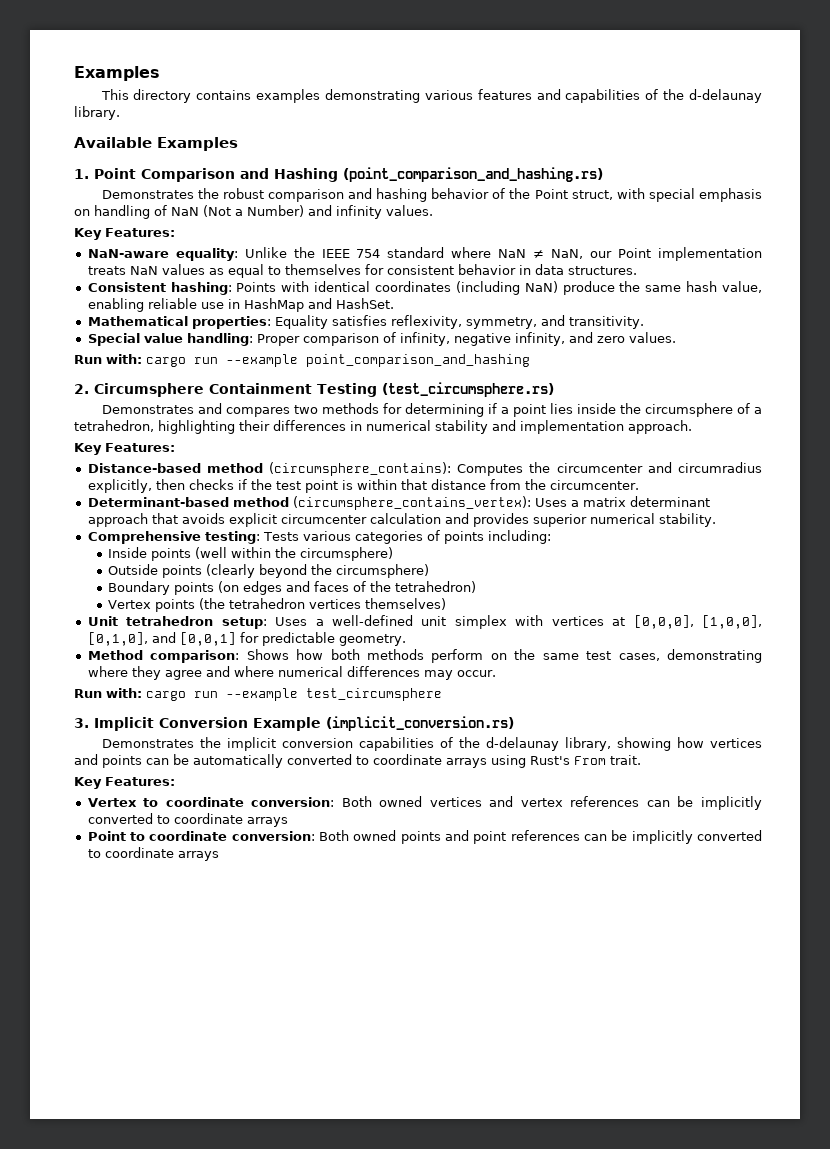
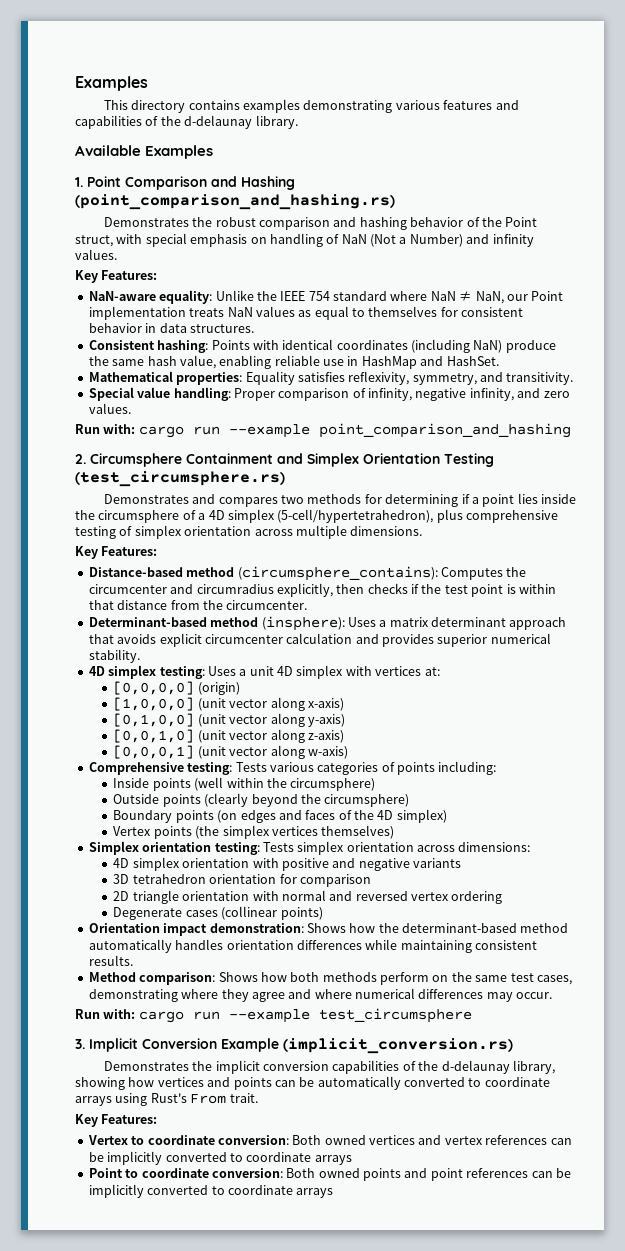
(312, 388) none -> [277,453,440,467] and Simplex Orientation
[74,420,692,434] tetrahedron, highlighting their differences in numerical stability and implementation approach. -> [208,509,558,523] [75,525,423,539] 4D simplex (5-cell/hypertetrahedron), plus comprehensive testing of simplex orientation across multiple dimensions.
[292,496,531,510] (circumsphere_contains_vertex): -> [261,616,345,631] (insphere):
(716, 520) none -> [88,665,440,679] [113,681,240,695] [113,697,344,711] [113,713,345,727] [113,729,344,743] [113,745,348,759] // 4D simplex testing: Uses a unit 4D simplex with vertices at: // [0,0,0,0] (origin) // [1,0,0,0] (unit vector along x-axis) // [0,1,0,0] (unit vector along y-axis) // [0,0,1,0] (unit vector along z-axis) // [0,0,0,1] (unit vector along w-axis)
[395,581,477,593] tetrahedron) -> [377,809,447,823] 4D simplex)
[229,598,306,609] tetrahedron -> [222,825,270,839] simplex
[87,615,762,629] [87,632,406,646] Unit tetrahedron setup: Uses a well-defined unit simplex with vertices at [0,0,0], [1,0,0], [0,1,0], and [0,0,1] for predictable geometry. -> [88,841,531,855] [113,857,462,871] [113,874,371,887] [113,890,503,904] [113,906,323,920] [88,923,569,936] [88,939,537,953] [88,955,133,966] Simplex orientation testing: Tests simplex orientation across dimensions: // 4D simplex orientation with positive and negative variants // 3D tetrahedron orientation for comparison // 2D triangle orientation with normal and reversed vertex ordering // Degenerate cases (collinear points) // Orientation impact demonstration: Shows how the determinant-based method automatically handles orientation differences while maintaining consistent results.

